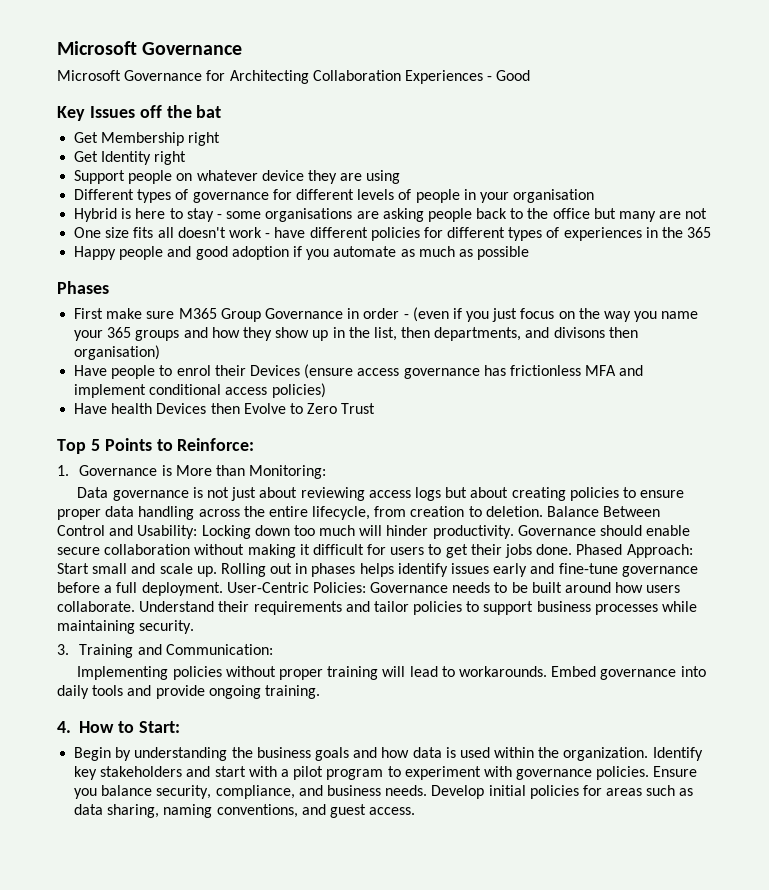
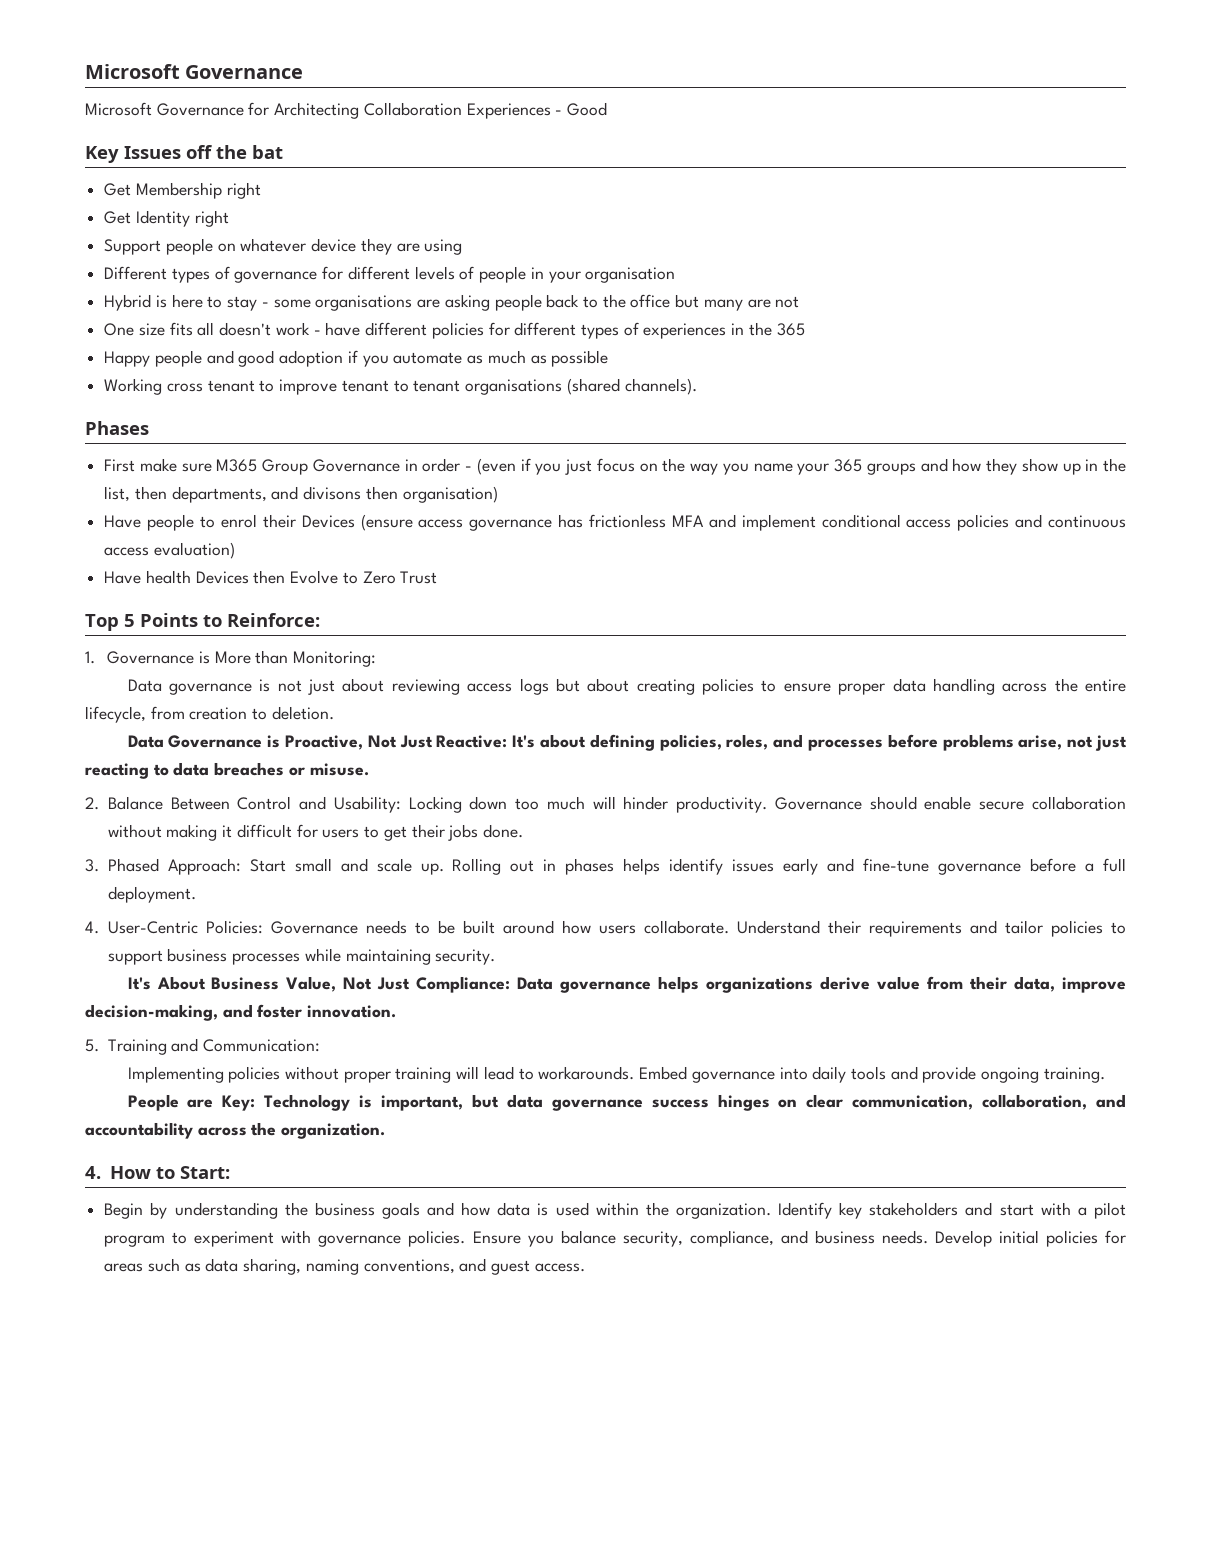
(530, 253) none -> [104,378,697,395] // Working cross tenant to improve tenant to tenant organisations (shared channels).
[271,383,326,398] policies) -> [957,514,1126,531] [104,542,235,559] policies and continuous access evaluation)
(543, 511) none -> [127,734,1127,751] [85,762,369,779] [85,797,99,810] // Data Governance is Proactive, Not Just Reactive: It's about defining policies, roles, and processes before problems arise, not just reacting to data breaches or misuse. // 2.
(573, 549) none -> [85,859,99,872] // 3.
(223, 589) none -> [85,921,99,934] // 4.
[57,644,69,655] 3. -> [127,976,1126,993] [85,1004,397,1021] [85,1039,99,1052] It's About Business Value, Not Just Compliance: Data governance helps organizations derive value from their data, improve decision-making, and foster innovation. // 5.
(320, 692) none -> [127,1094,1127,1111] [85,1122,386,1139] // People are Key: Technology is important, but data governance success hinges on clear communication, collaboration, and accountability across the organization.

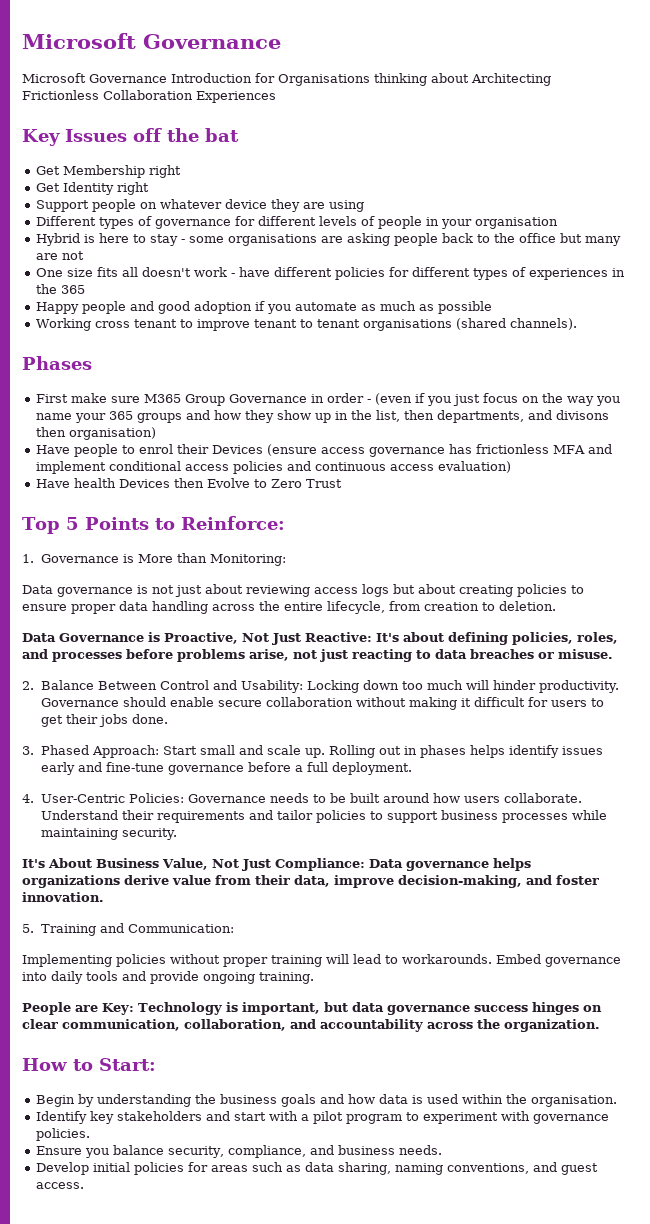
[248,102,360,119] for Architecting -> [171,73,551,86] [22,90,99,100] Introduction for Organisations thinking about Architecting Frictionless
[555,102,608,116] - Good -> (276, 97) none
[85,1166,101,1179] 4. -> (600, 1025) none
[675,1203,771,1219] organization. -> [531,1095,618,1107] organisation. //
(466, 1238) none -> (91, 1134) //
(928, 1237) none -> (443, 1150) //

